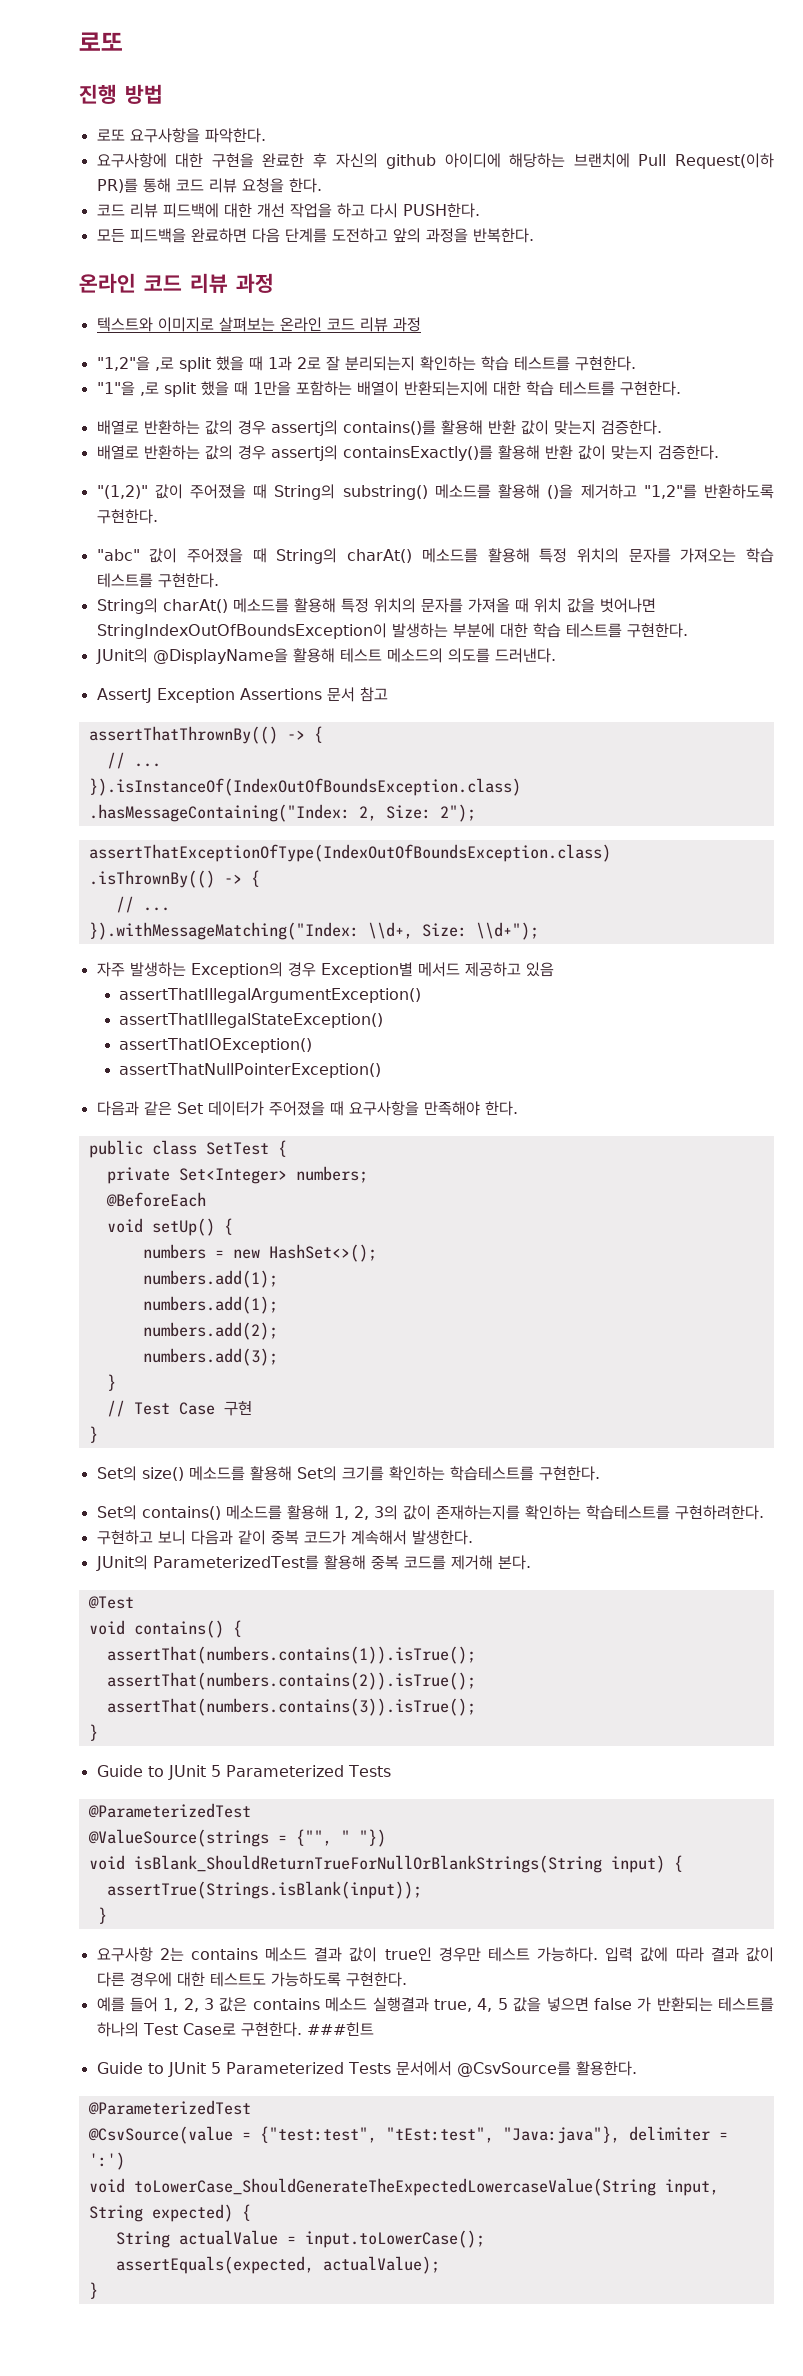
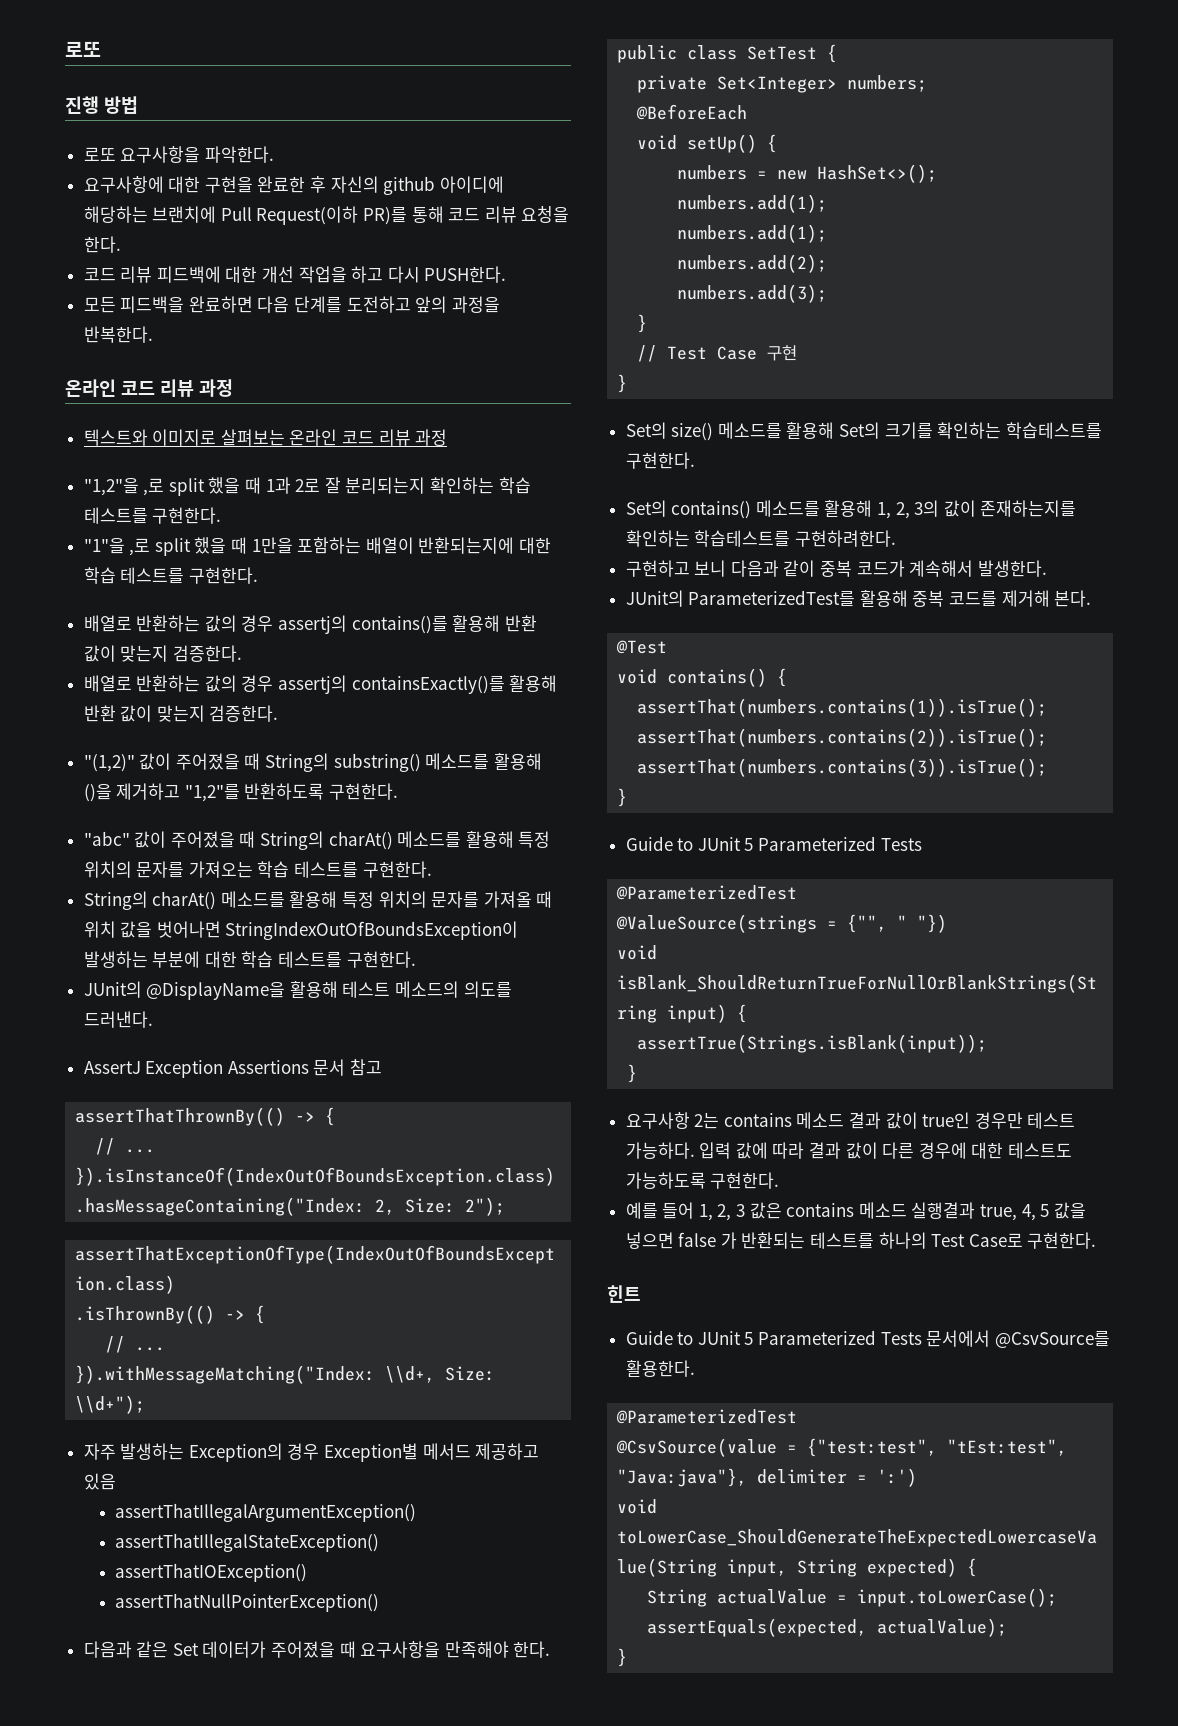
[306,2022,374,2036] ###힌트 -> [607,1285,641,1303] // 힌트

